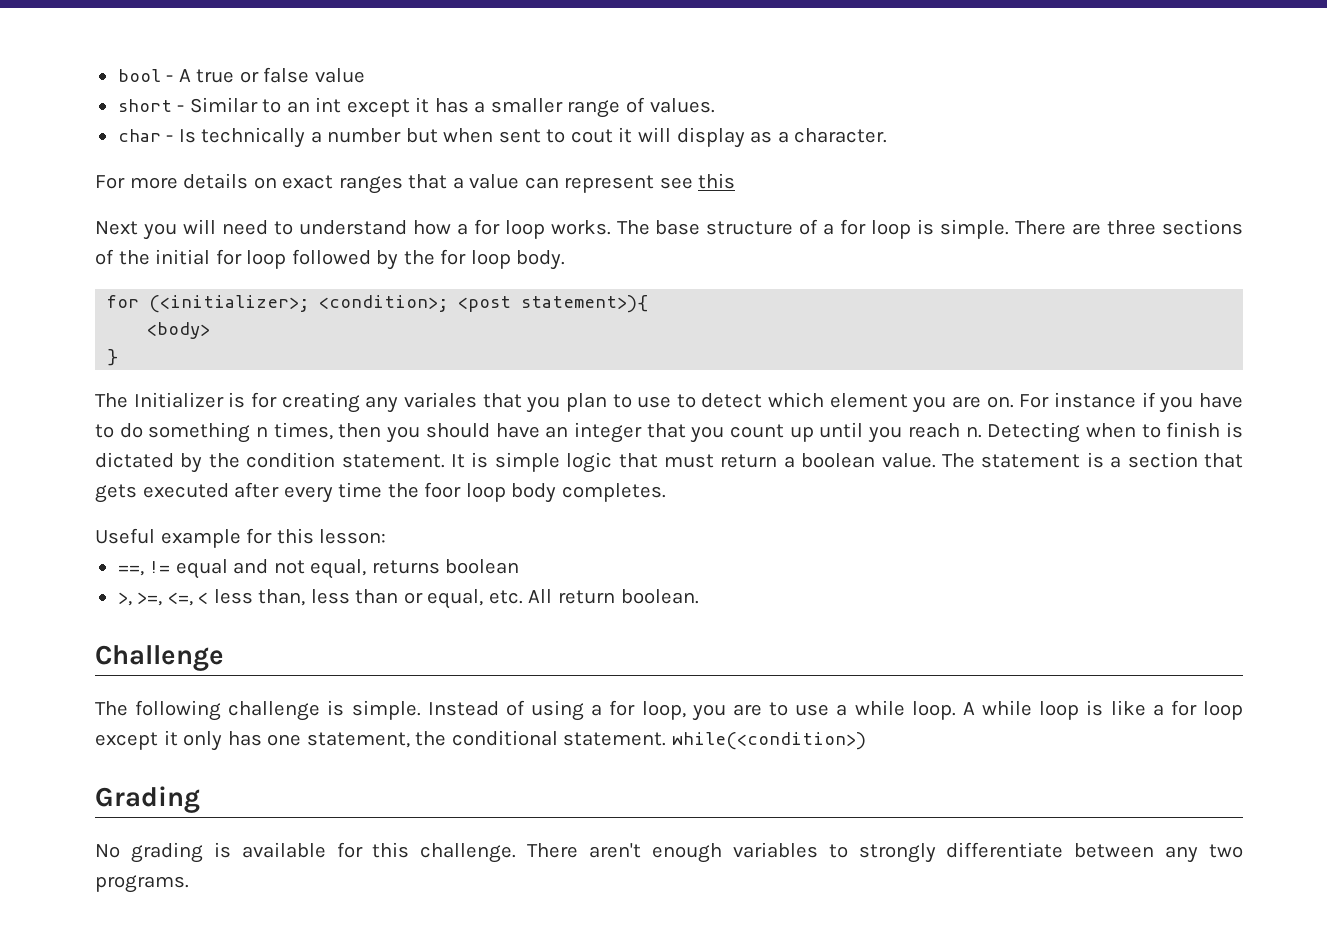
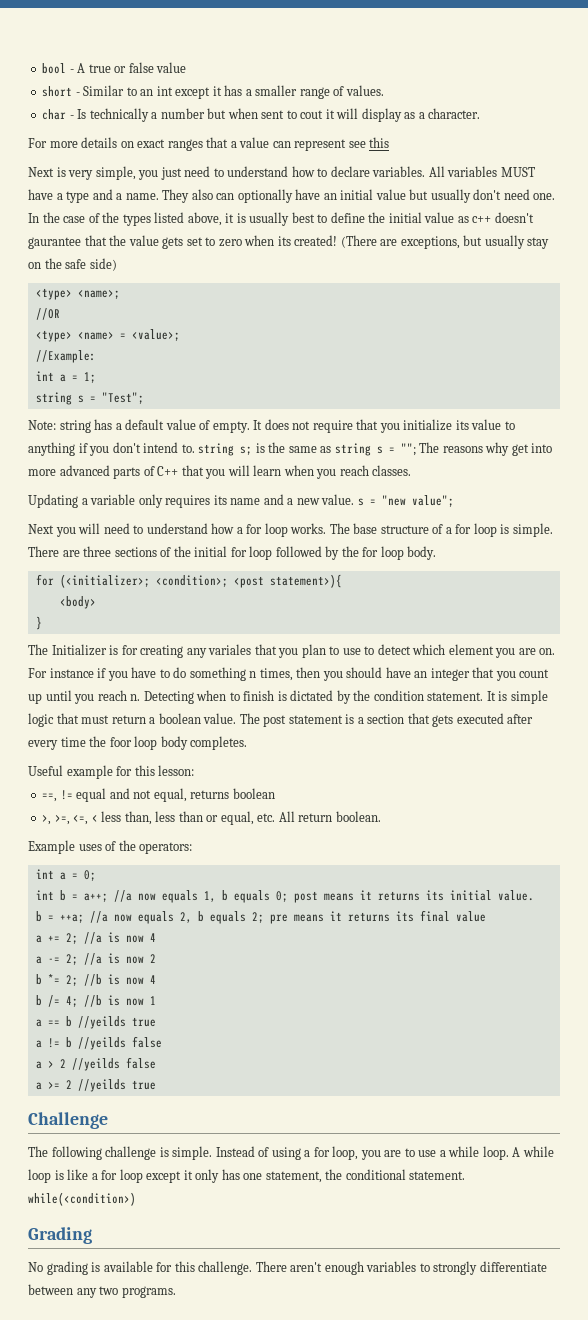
(736, 181) none -> [28,166,535,180] [28,189,556,203] [28,212,534,226] [28,235,550,249] [28,258,117,271] [35,288,120,300] [35,308,60,320] [35,329,180,342] [35,350,96,363] [35,371,96,383] [35,392,144,405] [28,419,515,433] [28,442,553,456] [28,465,412,479] [28,494,454,508] // Next is very simple, you just need to understand how to declare variables. All variables MUST have a type and a name. They also can optionally have an initial value but usually don't need one. In the case of the types listed above, it is usually best to define the initial value as c++ doesn't gaurantee that the value gets set to zero when its created! (There are exceptions, but usually stay on the safe side) // <type> <name>; // //OR // <type> <name> = <value>; // //Example: // int a = 1; // string s = "Test"; // Note: string has a default value of empty. It does not require that you initialize its value to anything if you don't intend to. string s; is the same as string s = ""; The reasons why get into more advanced parts of C++ that you will learn when you reach classes. // Updating a variable only requires its name and a new value. s = "new value";
(975, 460) none -> [263,715,287,727] post
(699, 596) none -> [28,840,193,854] [35,869,96,881] [35,890,534,903] [35,910,486,924] [35,932,156,944] [35,953,156,965] [35,974,156,986] [35,995,156,1007] [35,1016,156,1029] [35,1036,162,1050] [35,1057,156,1071] [35,1079,156,1092] // Example uses of the operators: // int a = 0; // int b = a++; //a now equals 1, b equals 0; post means it returns its initial value. // b = ++a; //a now equals 2, b equals 2; pre means it returns its final value // a += 2; //a is now 4 // a -= 2; //a is now 2 // b *= 2; //b is now 4 // b /= 4; //b is now 1 // a == b //yeilds true // a != b //yeilds false // a > 2 //yeilds false // a >= 2 //yeilds true

